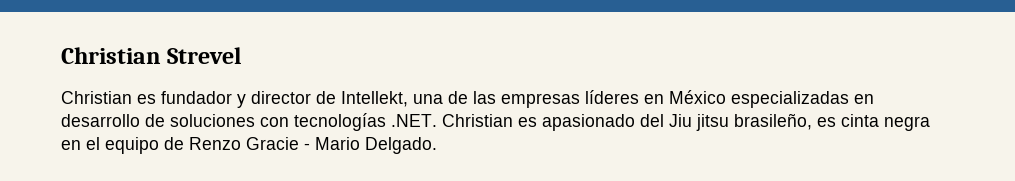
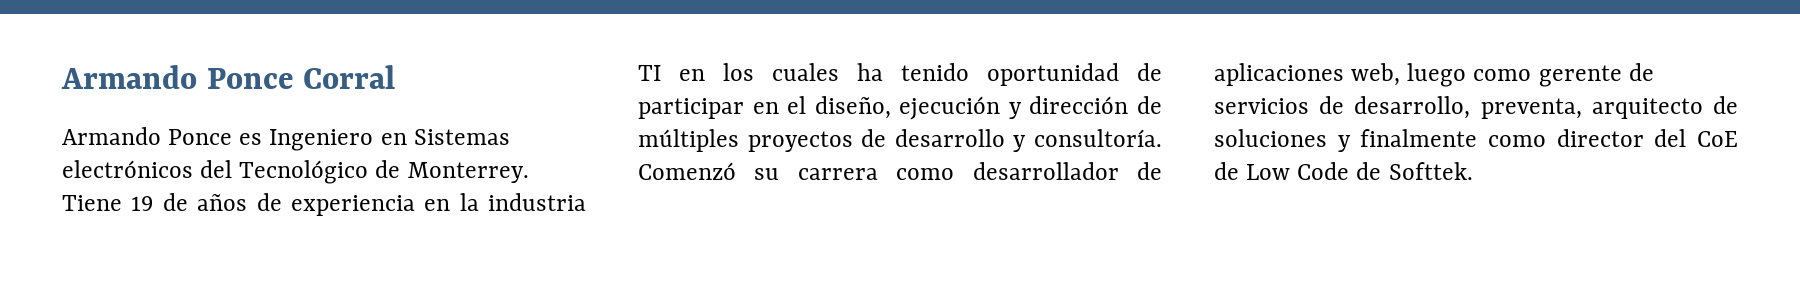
[61,47,242,64] [61,90,874,108] [61,113,930,131] [61,137,437,154] Christian Strevel // Christian es fundador y director de Intellekt, una de las empresas líderes en México especializadas en desarrollo de soluciones con tecnologías .NET. Christian es apasionado del Jiu jitsu brasileño, es cinta negra en el equipo de Renzo Gracie - Mario Delgado. -> [61,65,396,89] [62,127,510,151] [62,160,529,184] [62,193,586,216] [638,63,1162,86] [638,96,1162,120] [638,129,1162,152] [638,162,1162,180] [1214,63,1654,87] [1214,96,1738,119] [1214,129,1738,152] [1214,162,1473,180] Armando Ponce Corral // Armando Ponce es Ingeniero en Sistemas electrónicos del Tecnológico de Monterrey. Tiene 19 de años de experiencia en la industria TI en los cuales ha tenido oportunidad de participar en el diseño, ejecución y dirección de múltiples proyectos de desarrollo y consultoría. Comenzó su carrera como desarrollador de aplicaciones web, luego como gerente de servicios de desarrollo, preventa, arquitecto de soluciones y finalmente como director del CoE de Low Code de Softtek.

